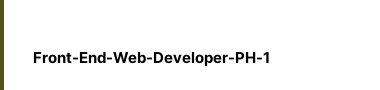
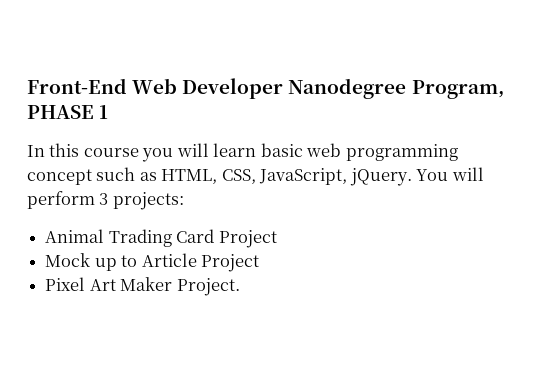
[33,52,270,67] Front-End-Web-Developer-PH-1 -> [27,78,504,99] [27,105,109,119] [27,143,458,162] [27,167,484,186] [27,191,184,210] [45,229,277,248] [45,253,259,272] [45,277,240,296] Front-End Web Developer Nanodegree Program, PHASE 1 // In this course you will learn basic web programming concept such as HTML, CSS, JavaScript, jQuery. You will perform 3 projects: // Animal Trading Card Project // Mock up to Article Project // Pixel Art Maker Project.

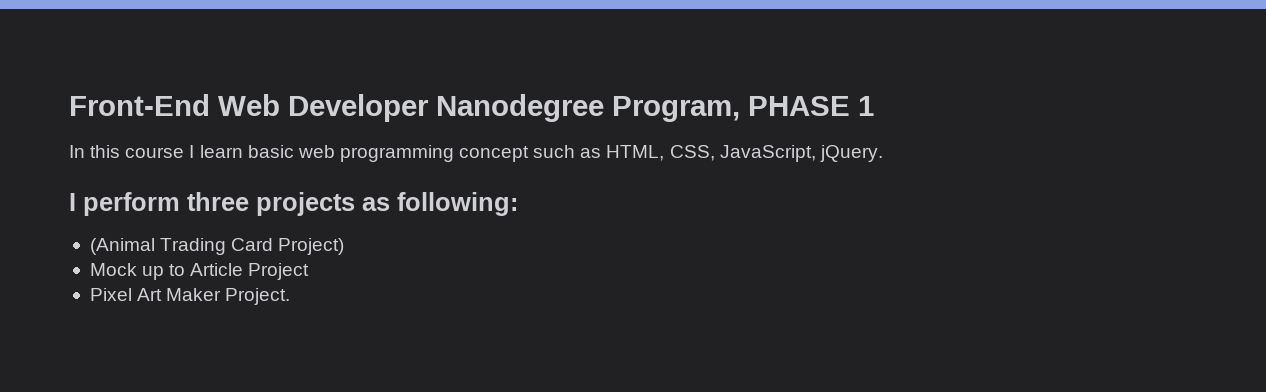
[142,143,209,162] you will -> [189,145,195,158] I
[416,167,484,181] [27,191,184,210] [45,229,105,243] You will perform 3 projects: // Animal -> [69,192,518,216] [89,238,155,255] // I perform three projects as following: // (Animal
[218,230,277,248] Project -> [278,238,345,255] Project)

